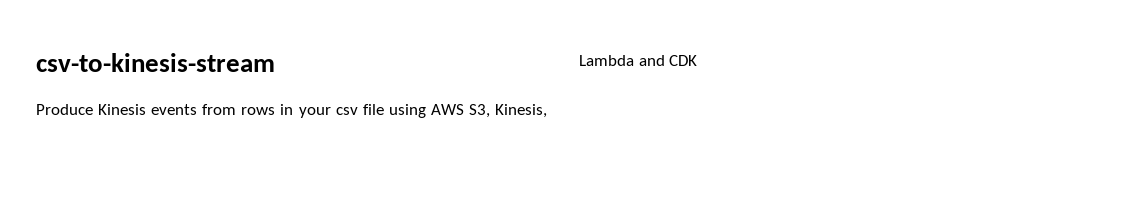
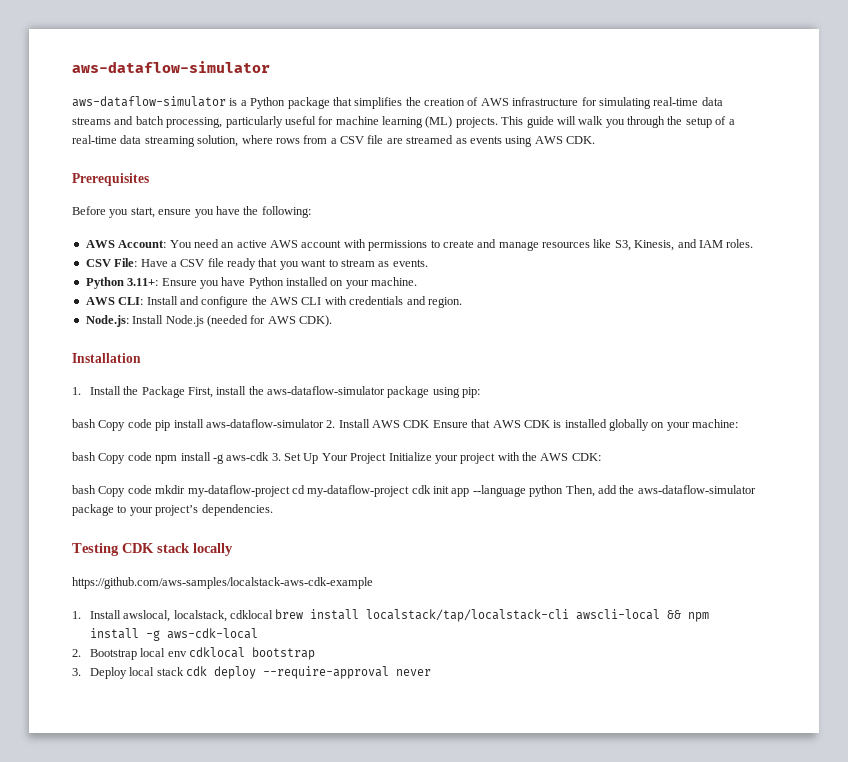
[36,53,275,72] [36,104,547,118] [579,55,698,66] csv-to-kinesis-stream // Produce Kinesis events from rows in your csv file using AWS S3, Kinesis, Lambda and CDK -> [72,61,270,73] [72,96,723,109] [72,116,735,128] [72,135,595,147] [72,173,149,186] [72,206,311,218] [85,239,754,251] [85,258,428,270] [85,277,418,289] [85,296,462,308] [85,315,332,327] [72,353,141,363] [72,386,481,398] [72,419,739,431] [72,452,601,464] [72,485,756,497] [72,504,273,516] [72,543,233,556] [72,577,373,589] [72,609,710,622] [89,628,258,641] [72,647,315,660] [72,666,431,679] aws-dataflow-simulator // aws-dataflow-simulator is a Python package that simplifies the creation of AWS infrastructure for simulating real-time data streams and batch processing, particularly useful for machine learning (ML) projects. This guide will walk you through the setup of a real-time data streaming solution, where rows from a CSV file are streamed as events using AWS CDK. // Prerequisites // Before you start, ensure you have the following: // AWS Account: You need an active AWS account with permissions to create and manage resources like S3, Kinesis, and IAM roles. // CSV File: Have a CSV file ready that you want to stream as events. // Python 3.11+: Ensure you have Python installed on your machine. // AWS CLI: Install and configure the AWS CLI with credentials and region. // Node.js: Install Node.js (needed for AWS CDK). // Installation // 1. Install the Package First, install the aws-dataflow-simulator package using pip: // bash Copy code pip install aws-dataflow-simulator 2. Install AWS CDK Ensure that AWS CDK is installed globally on your machine: // bash Copy code npm install -g aws-cdk 3. Set Up Your Project Initialize your project with the AWS CDK: // bash Copy code mkdir my-dataflow-project cd my-dataflow-project cdk init app --language python Then, add the aws-dataflow-simulator package to your project’s dependencies. // Testing CDK stack locally // https://github.com/aws-samples/localstack-aws-cdk-example // 1. Install awslocal, localstack, cdklocal brew install localstack/tap/localstack-cli awscli-local && npm install -g aws-cdk-local // 2. Bootstrap local env cdklocal bootstrap // 3. Deploy local stack cdk deploy --require-approval never

